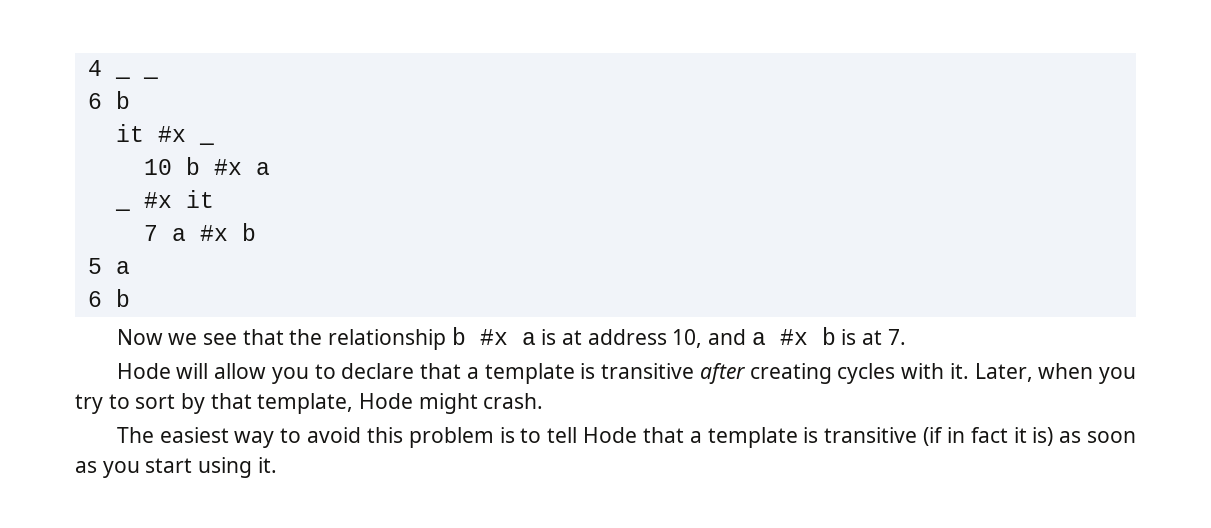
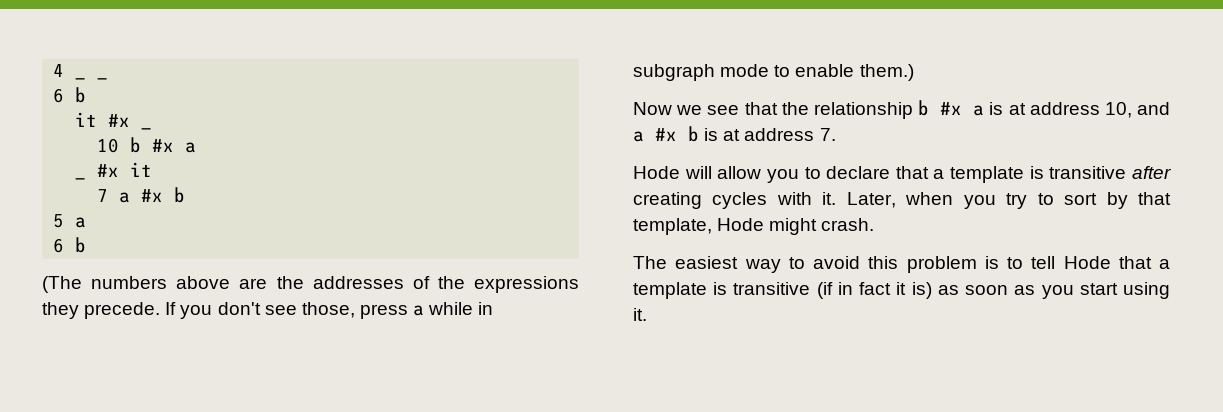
(130, 298) none -> [42,276,579,293] [42,302,494,319] [633,64,914,81] // (The numbers above are the addresses of the expressions they precede. If you don't see those, press a while in subgraph mode to enable them.)
(883, 337) none -> [744,128,815,141] address

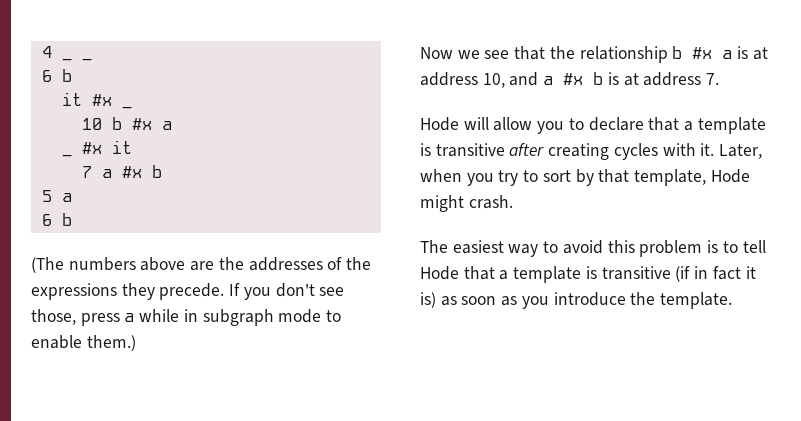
[1079,282,1170,299] [633,308,647,321] start using it. -> [553,292,733,309] introduce the template.

